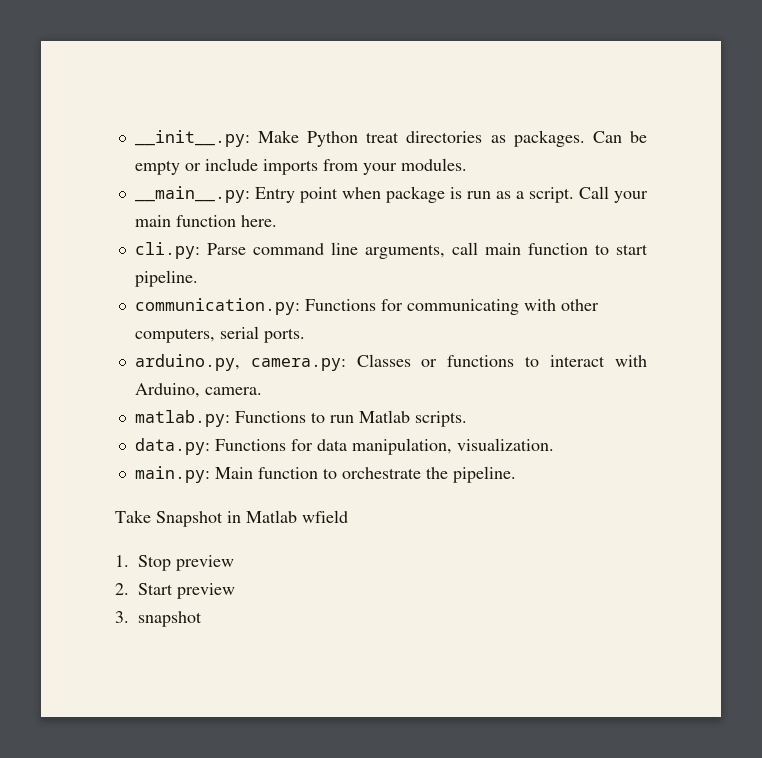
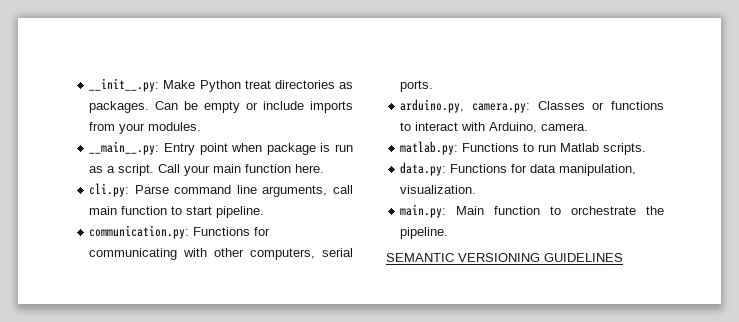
[115,510,348,527] [115,555,234,571] [115,583,235,599] [115,611,202,627] Take Snapshot in Matlab wfield // 1. Stop preview // 2. Start preview // 3. snapshot -> [386,253,623,262] SEMANTIC VERSIONING GUIDELINES

